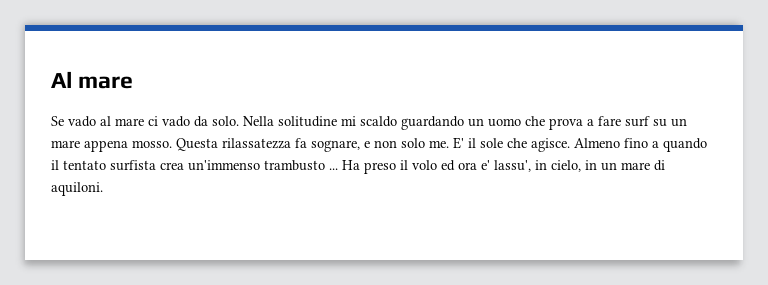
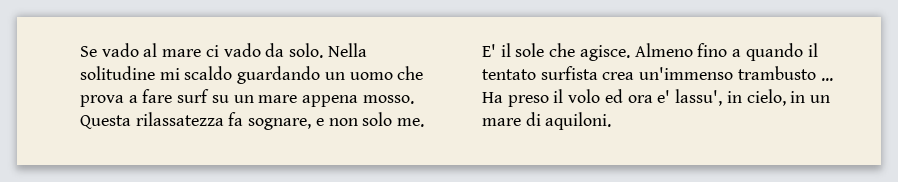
[51,71,134,89] Al mare // -> (80, 51) none

